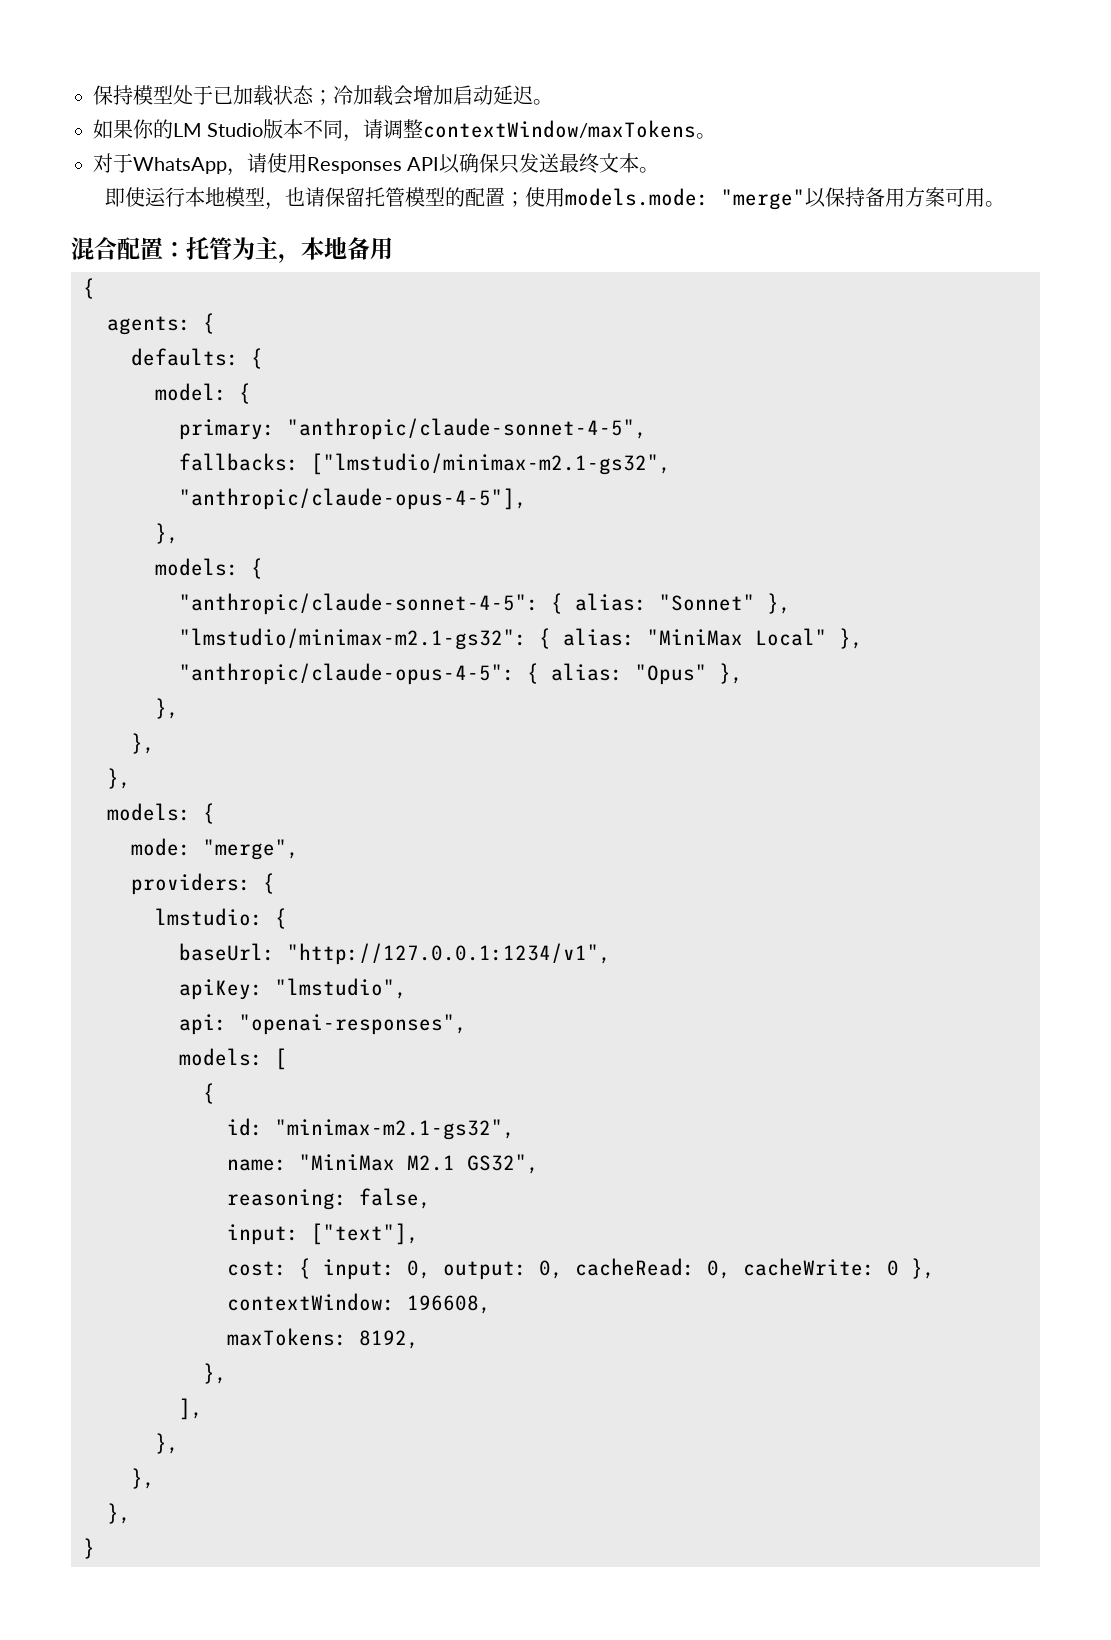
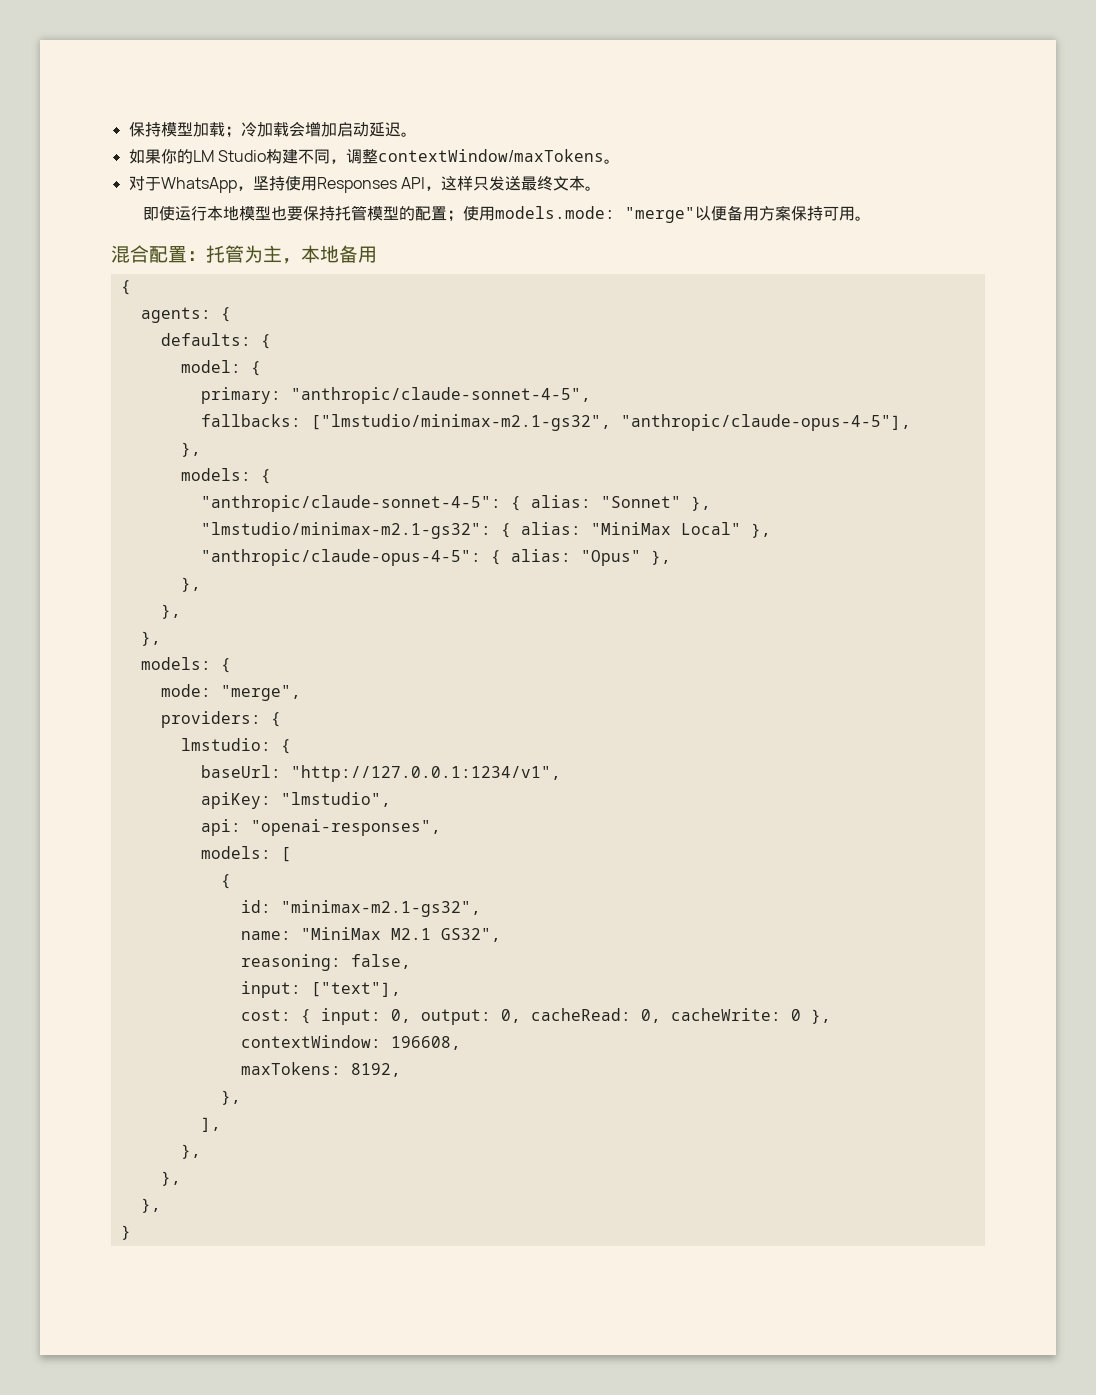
[173,85,314,106] 处于已加载状态 -> [192,122,225,137] 加载
[263,119,384,142] 版本不同，请 -> [265,149,346,164] 构建不同，
[247,153,267,173] 请 -> [252,176,285,191] 坚持
[439,153,500,174] 以确保 -> [424,176,473,191] ，这样
[264,187,365,210] ，也请保留 -> [271,206,336,221] 也要保持
[824,187,865,207] 保持 -> [711,206,728,221] 便
(945, 197) none -> [791,206,824,221] 保持

